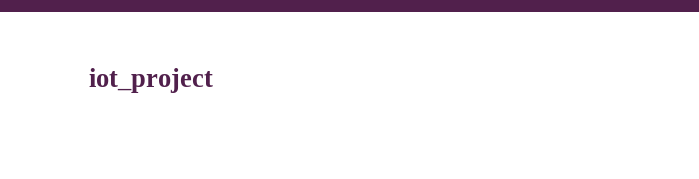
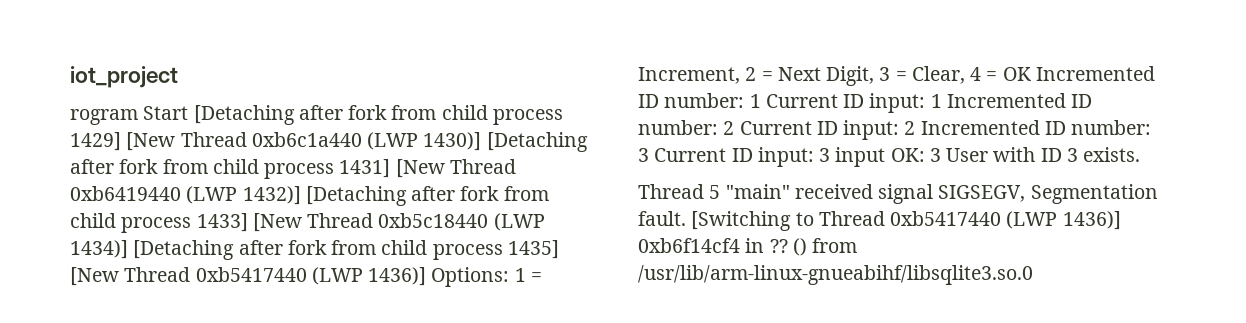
(213, 80) none -> [70,105,563,125] [70,132,588,152] [70,159,516,179] [70,186,549,206] [70,213,545,233] [70,240,559,260] [70,267,542,287] [638,66,1155,86] [638,93,1093,113] [638,120,1152,140] [638,147,1141,167] [638,184,1158,204] [638,211,1121,231] [638,238,858,256] [638,265,1033,285] // rogram Start [Detaching after fork from child process 1429] [New Thread 0xb6c1a440 (LWP 1430)] [Detaching after fork from child process 1431] [New Thread 0xb6419440 (LWP 1432)] [Detaching after fork from child process 1433] [New Thread 0xb5c18440 (LWP 1434)] [Detaching after fork from child process 1435] [New Thread 0xb5417440 (LWP 1436)] Options: 1 = Increment, 2 = Next Digit, 3 = Clear, 4 = OK Incremented ID number: 1 Current ID input: 1 Incremented ID number: 2 Current ID input: 2 Incremented ID number: 3 Current ID input: 3 input OK: 3 User with ID 3 exists. // Thread 5 "main" received signal SIGSEGV, Segmentation fault. [Switching to Thread 0xb5417440 (LWP 1436)] 0xb6f14cf4 in ?? () from /usr/lib/arm-linux-gnueabihf/libsqlite3.so.0

